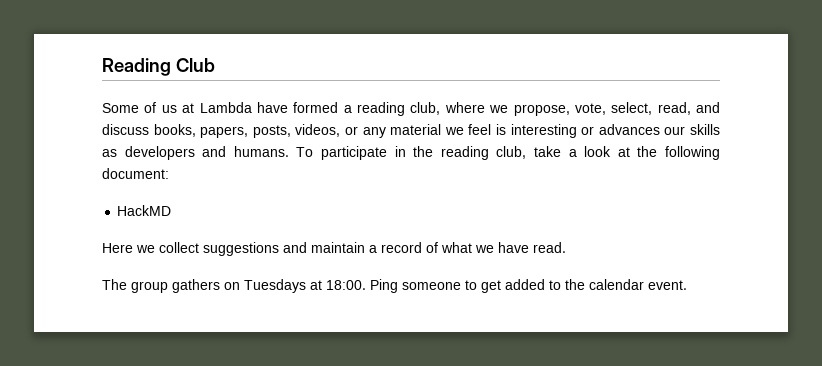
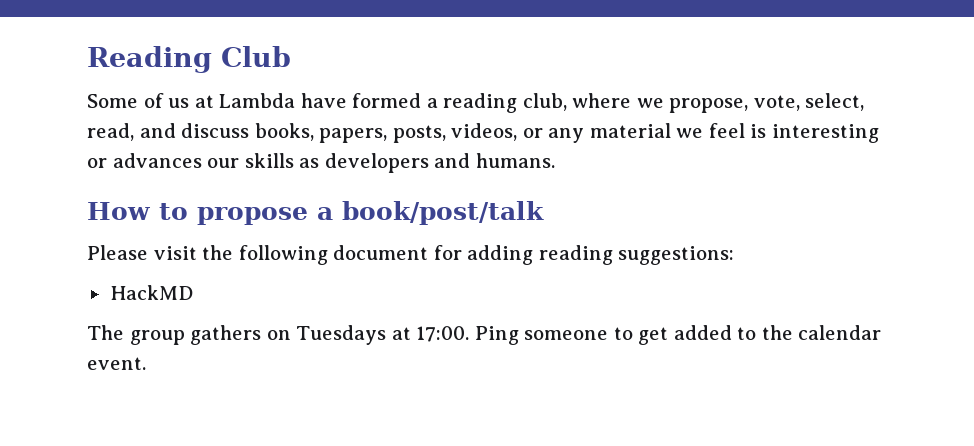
[296,146,721,160] [102,168,169,179] [117,205,172,216] [102,242,566,256] To participate in the reading club, take a look at the following document: // HackMD // Here we collect suggestions and maintain a record of what we have read. -> [87,201,544,225] [87,245,735,265] [109,285,193,300] // How to propose a book/post/talk // Please visit the following document for adding reading suggestions: // HackMD
[326,280,366,290] 18:00. -> [416,326,470,342] 17:00.

